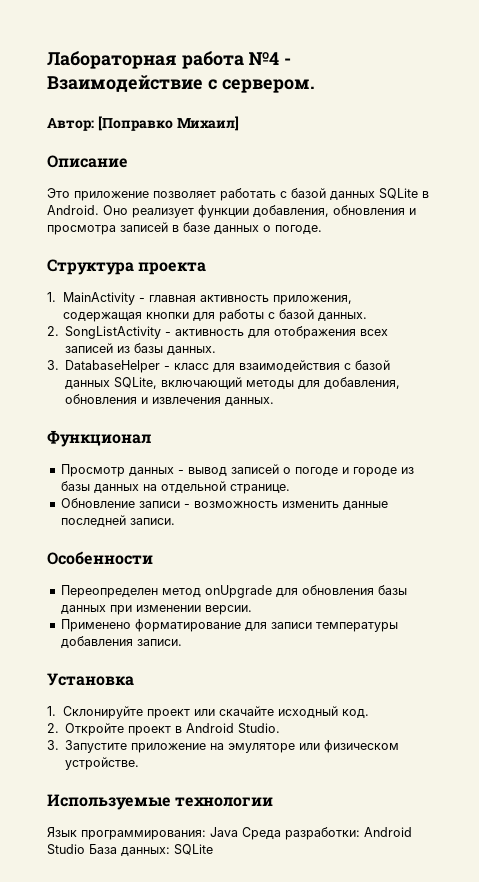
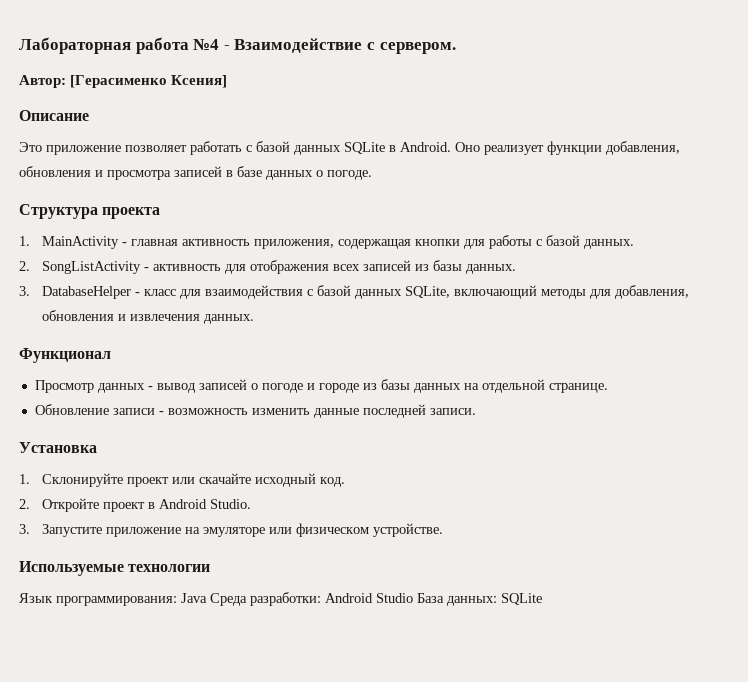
[97,116,239,131] [Поправко Михаил] -> [70,75,228,88] [Герасименко Ксения]
[47,551,153,565] [60,585,407,598] [60,605,252,615] [60,619,398,632] [60,636,182,648] // Особенности // Переопределен метод onUpgrade для обновления базы данных при изменении версии. // Применено форматирование для записи температуры добавления записи. -> (476, 411) none

